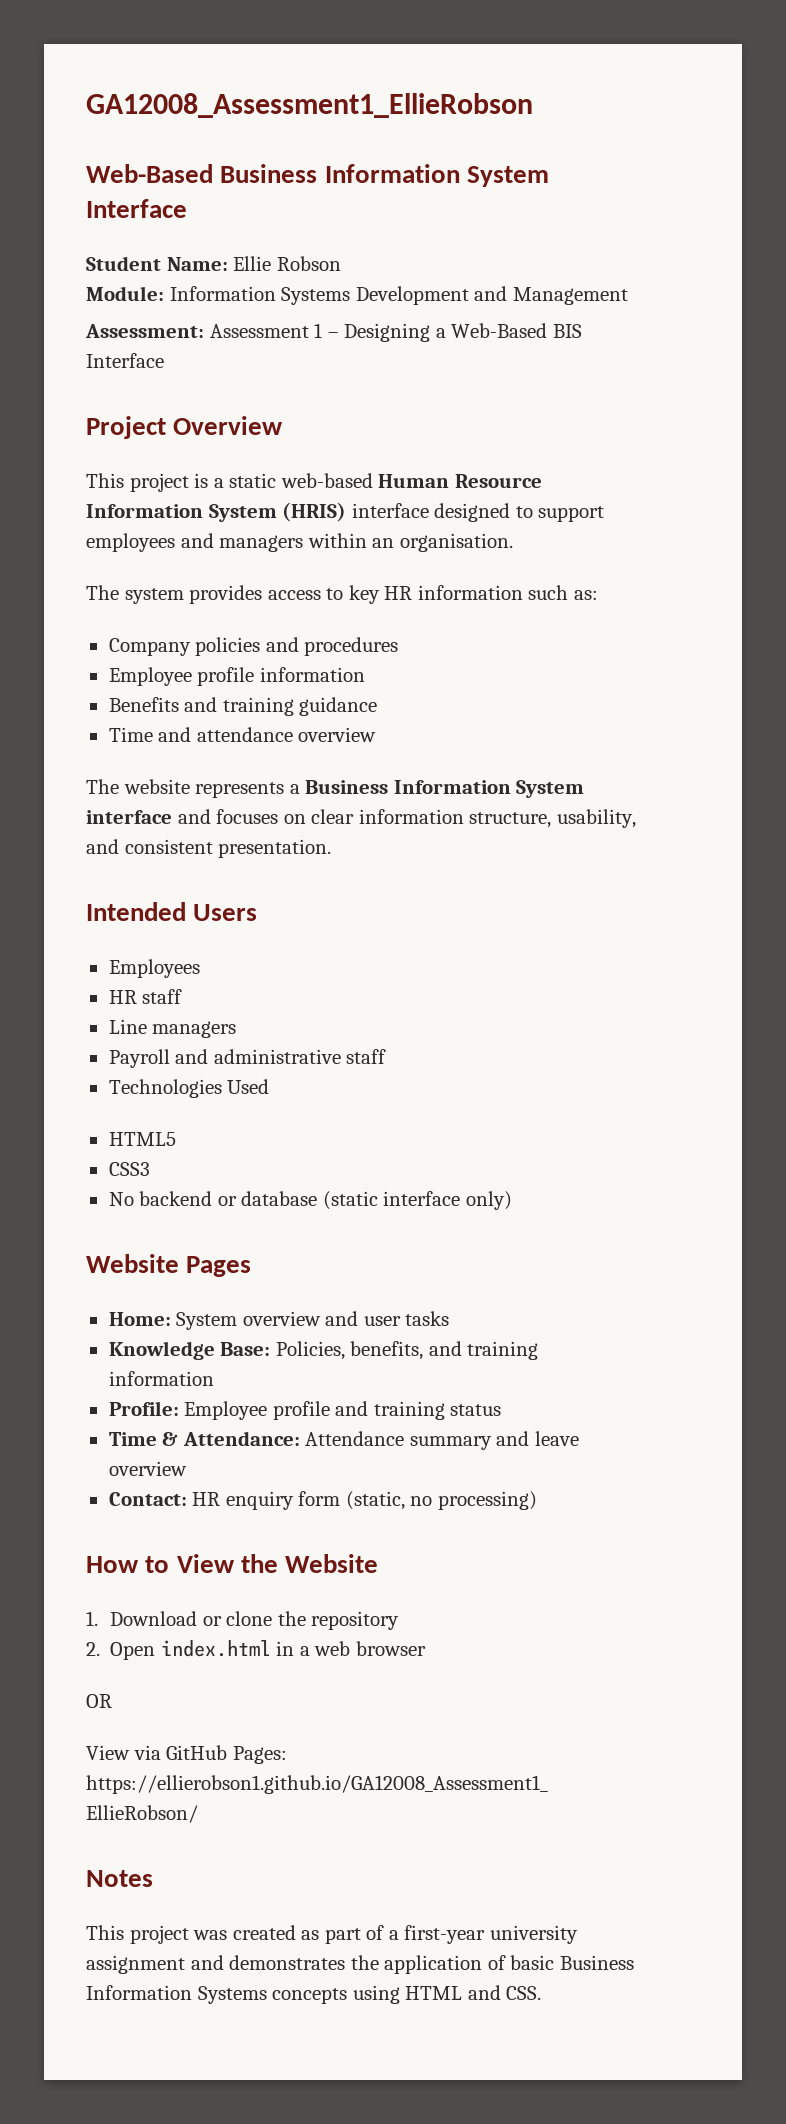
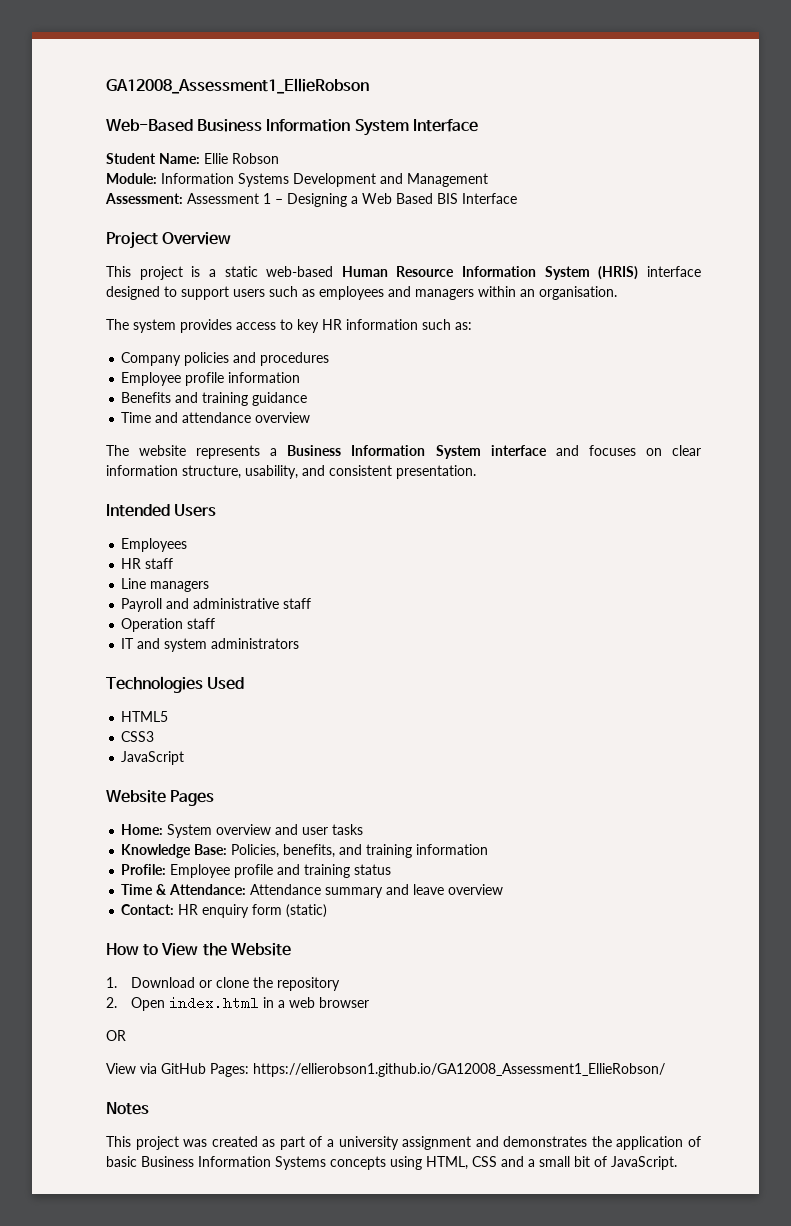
[451,323,548,338] Web-Based -> [362,193,433,204] Web Based
(605, 514) none -> [233,286,315,297] users such as
[108,1079,270,1098] [108,1132,176,1146] [108,1162,150,1176] [108,1191,512,1210] Technologies Used // HTML5 // CSS3 // No backend or database (static interface only) -> [121,618,216,632] [121,638,300,652] [106,676,245,693] [121,711,169,722] [121,731,155,742] [121,751,185,765] Operation staff // IT and system administrators // Technologies Used // HTML5 // CSS3 // JavaScript
[345,1491,537,1510] (static, no processing) -> [286,904,328,918] (static)
[404,1925,486,1944] first-year -> (335, 1143) none
[405,1985,542,2000] HTML and CSS. -> [426,1156,677,1170] HTML, CSS and a small bit of JavaScript.

